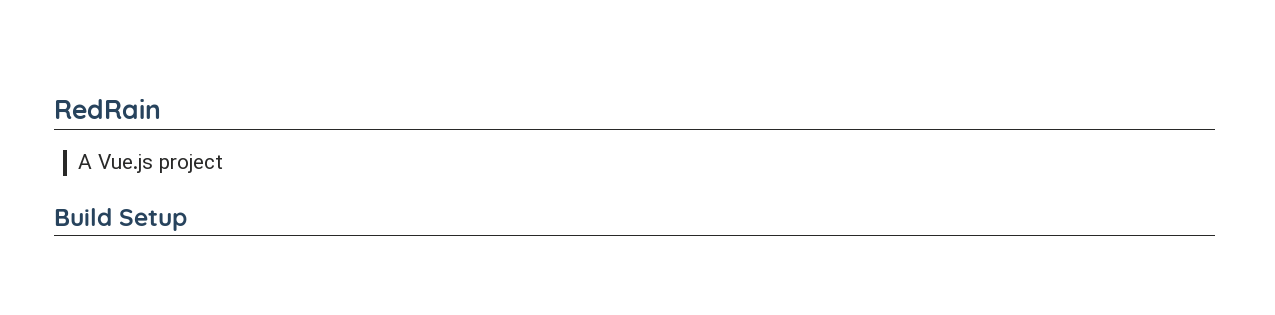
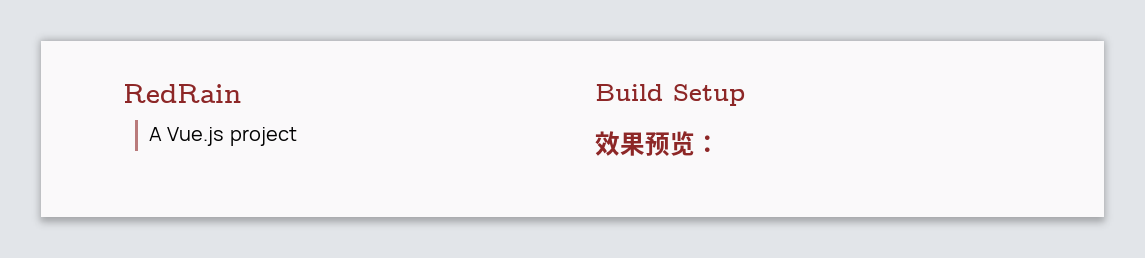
(187, 220) none -> [595,131,720,156] // 效果预览：

